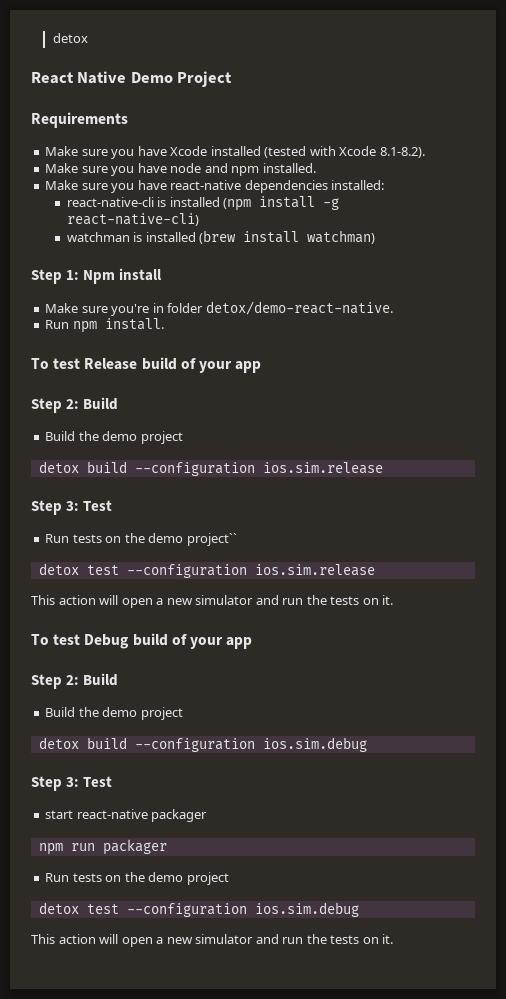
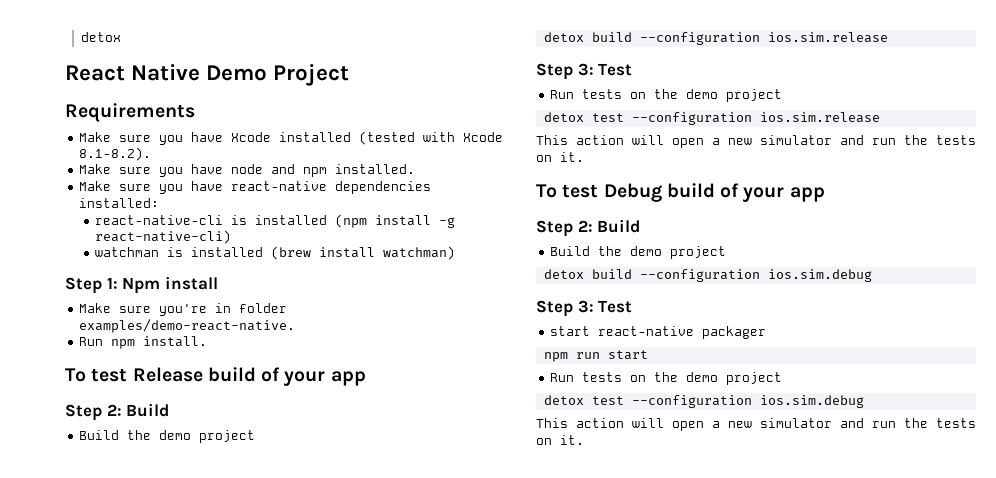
[205,301,393,315] detox/demo-react-native. -> [79,319,296,333] examples/demo-react-native.
[186,533,237,546] project`` -> [726,89,783,102] project
[102,839,167,855] packager -> [607,350,648,360] start

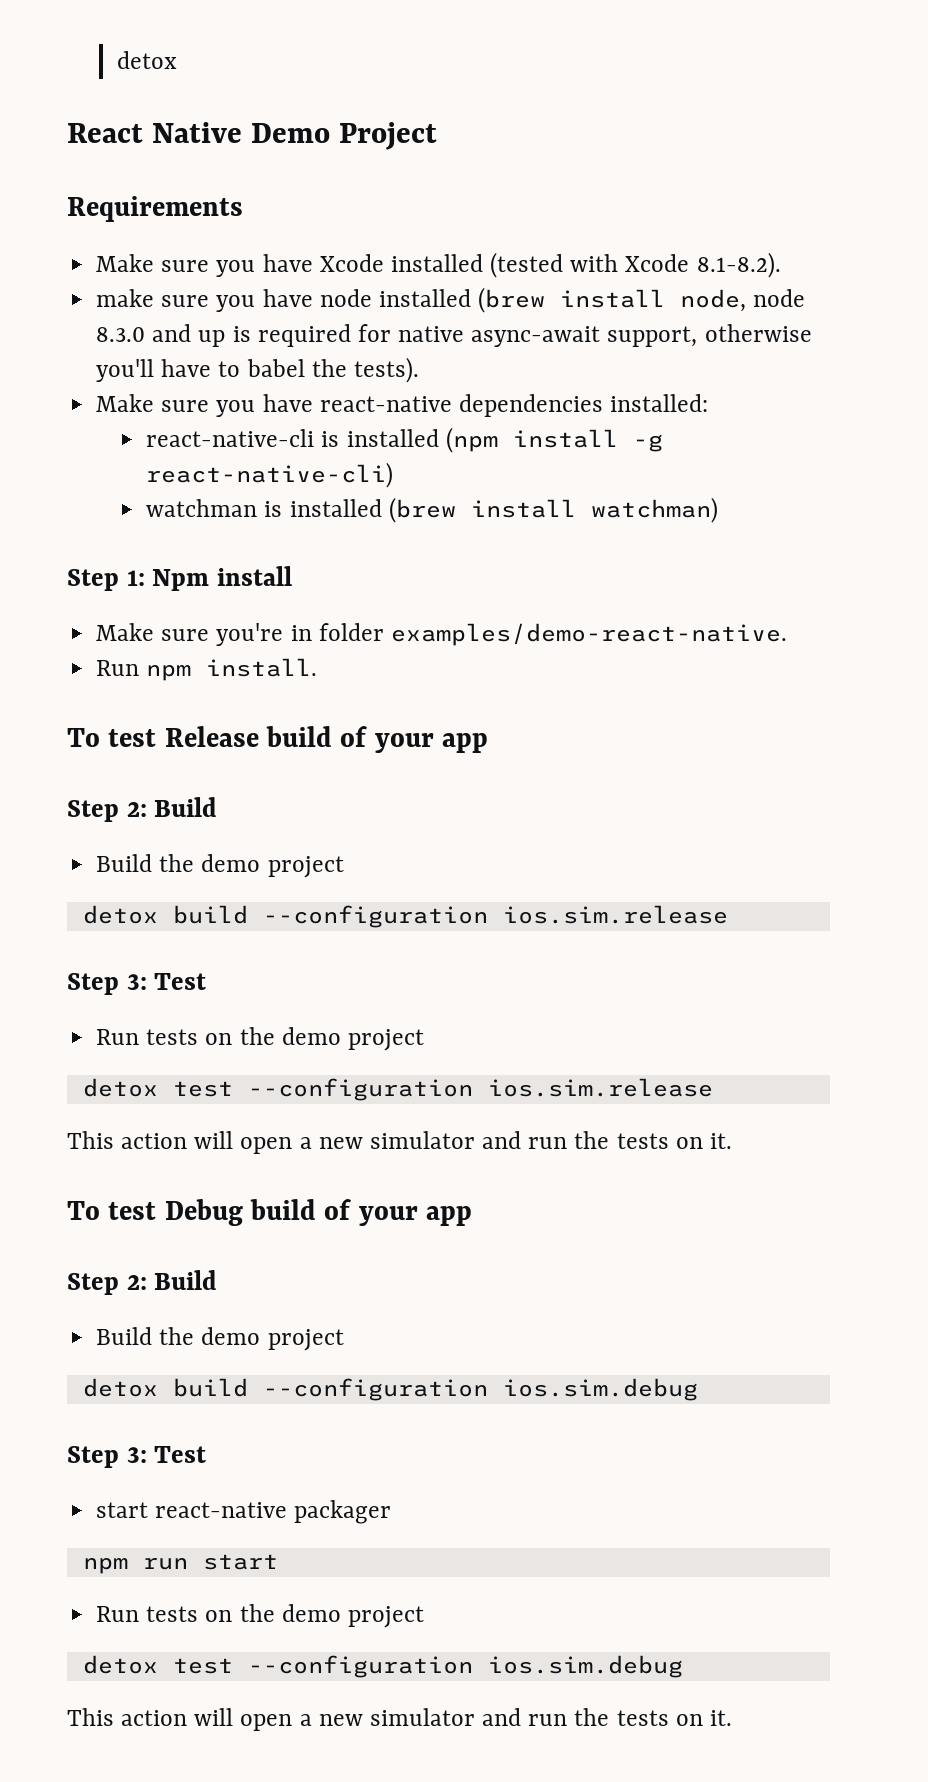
[79,164,112,174] Make -> [96,289,155,307] make
[271,164,416,177] and npm installed. -> [378,287,806,313] [96,324,812,347] [96,357,419,383] installed (brew install node, node 8.3.0 and up is required for native async-await support, otherwise you'll have to babel the tests).

